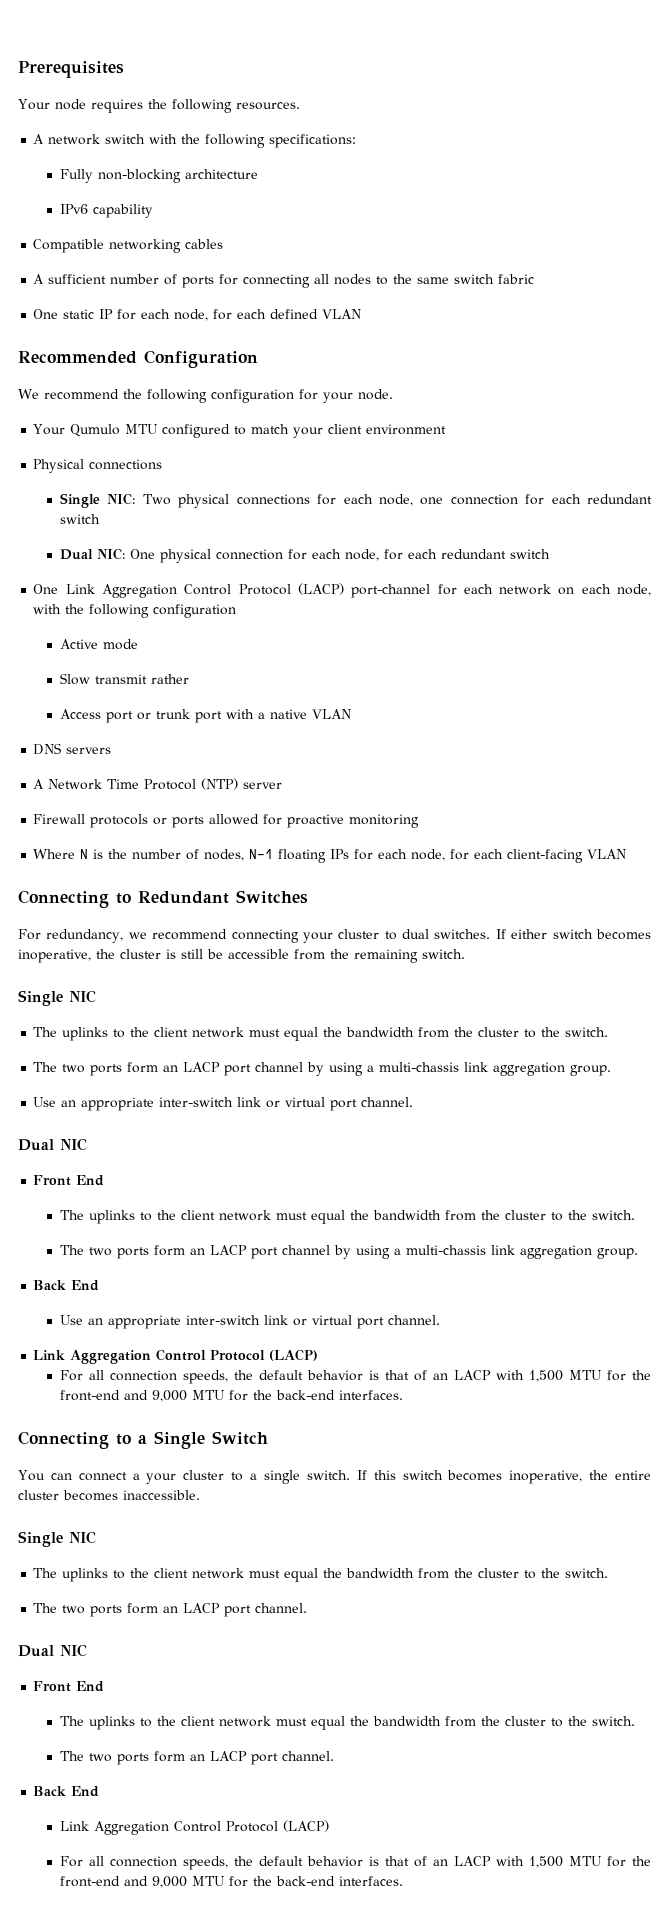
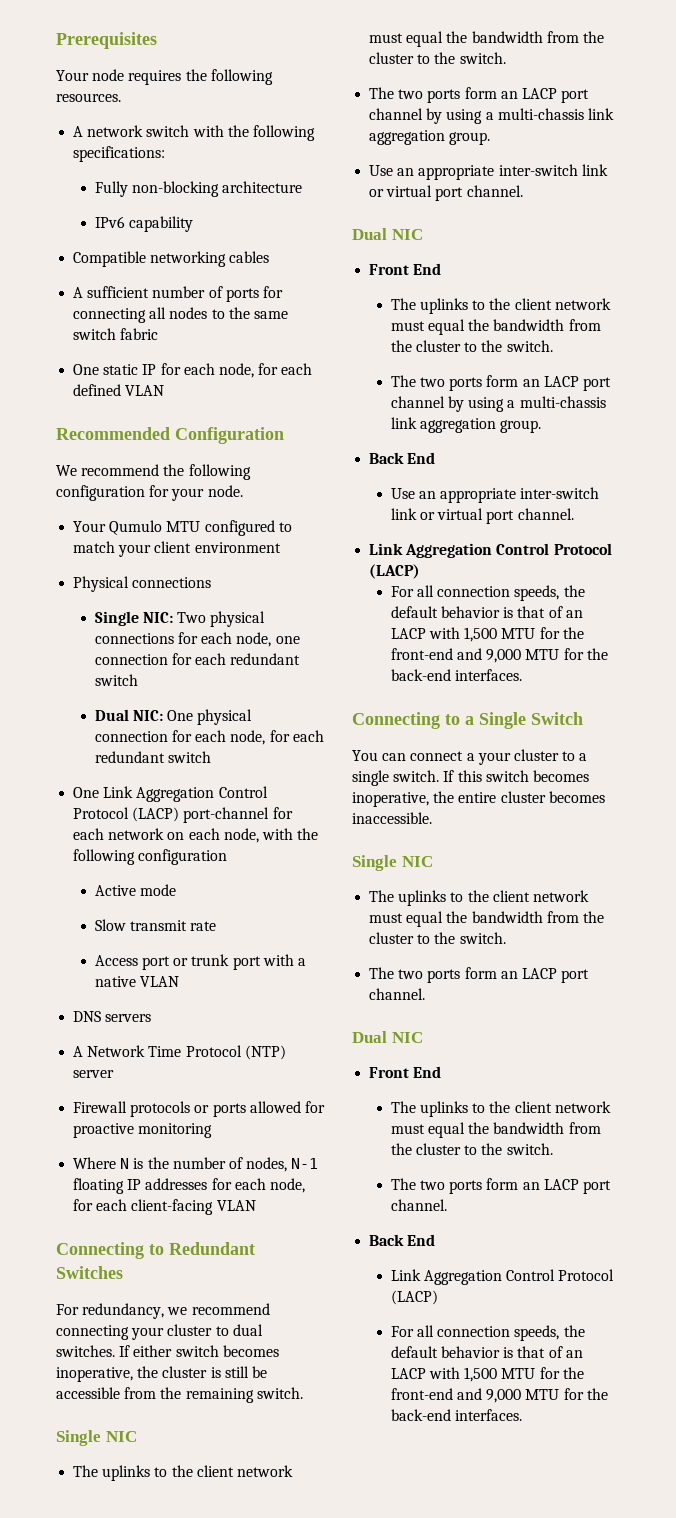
[150,674,189,684] rather -> [190,921,217,931] rate
[330,849,350,859] IPs -> [127,1178,208,1190] IP addresses

